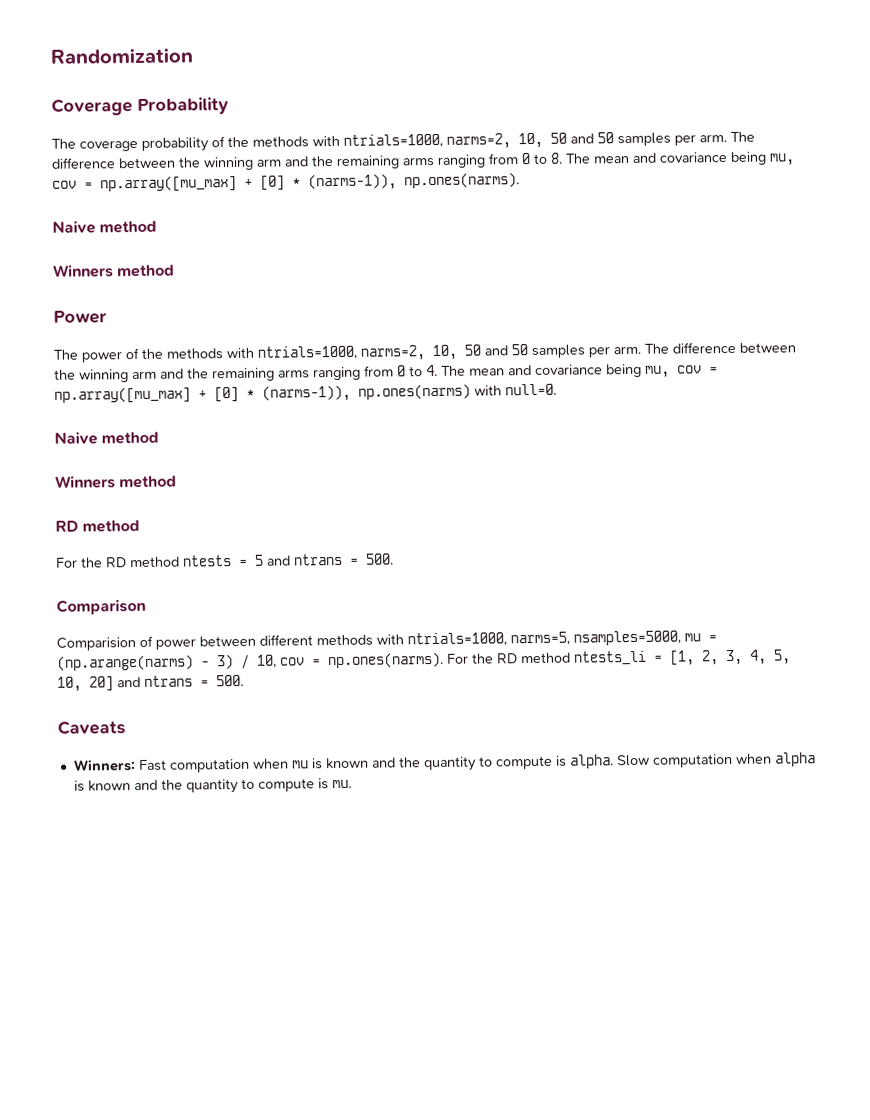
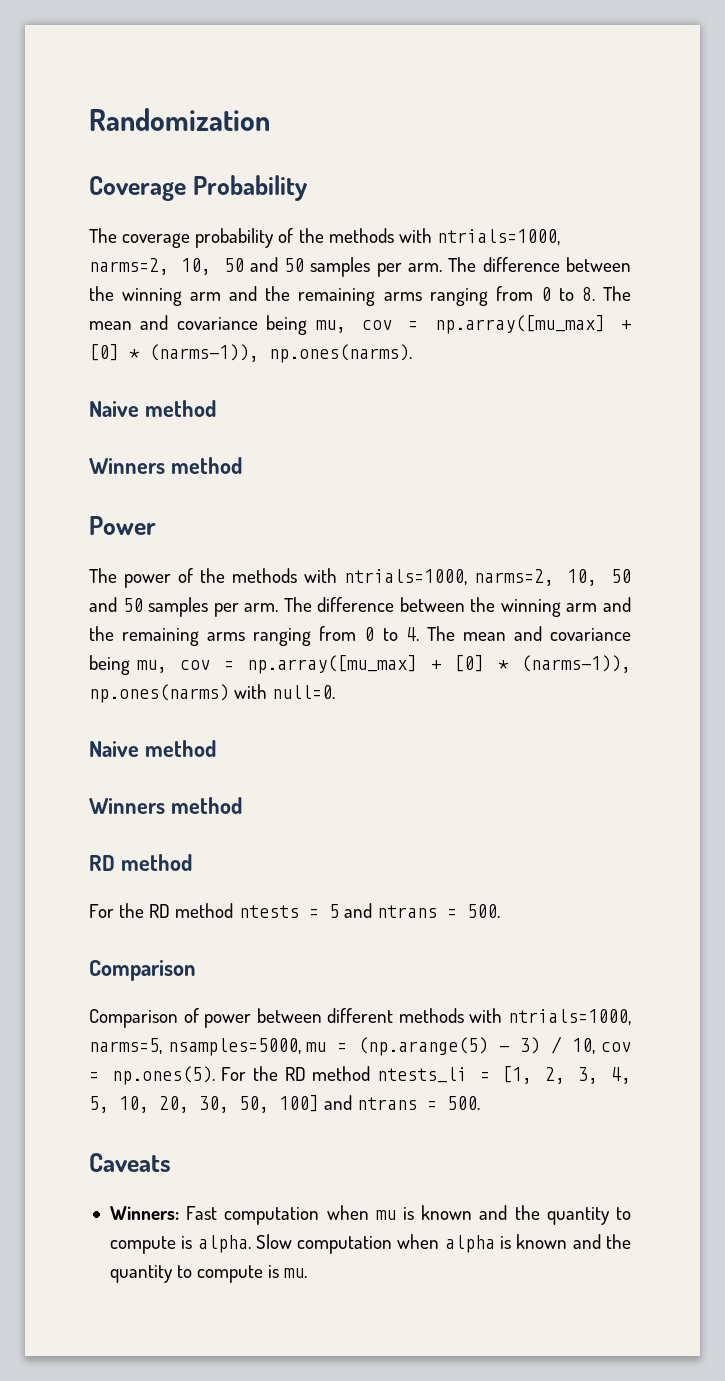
[56,637,136,651] Comparision -> [89,1009,178,1028] Comparison
[56,654,194,671] (np.arange(narms) -> [358,1037,489,1056] (np.arange(5)
[327,651,444,669] np.ones(narms). -> [111,1066,215,1085] np.ones(5).
[89,676,114,692] 20] -> [159,1095,319,1113] 20, 30, 50, 100]

